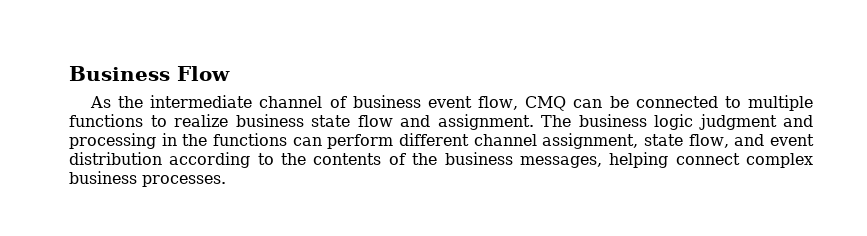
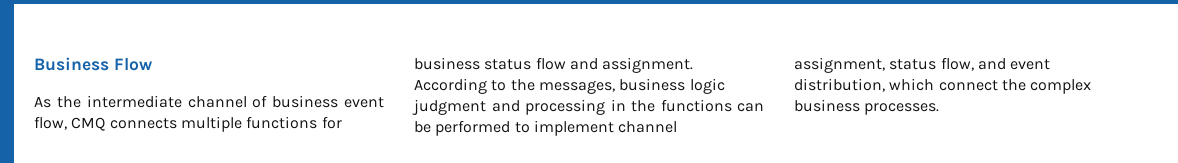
[573,95,814,111] [69,114,571,130] can be connected to multiple functions to realize business state flow and assignment. The -> [109,116,342,132] [414,57,694,73] [414,78,615,94] connects multiple functions for business status flow and assignment. According to the messages,
[327,133,470,149] perform different -> [414,120,614,136] be performed to implement
[644,134,684,146] state -> [889,59,937,70] status
[69,152,740,168] distribution according to the contents of the business messages, helping connect -> [794,78,1026,92] distribution, which connect the

